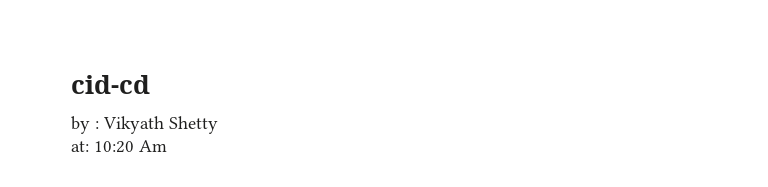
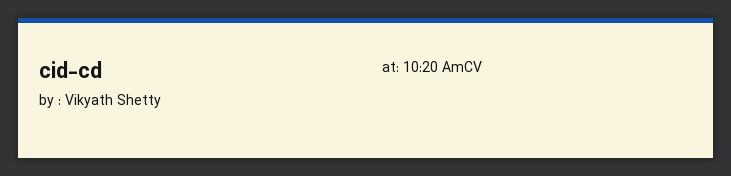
[139,140,167,152] Am -> [442,61,482,72] AmCV

